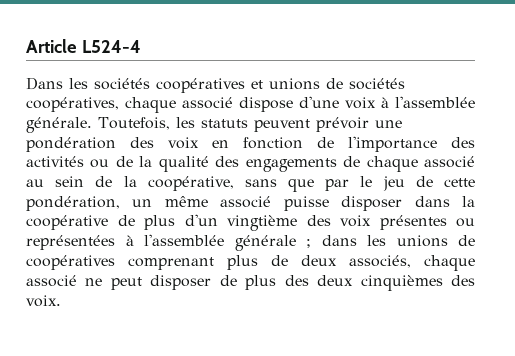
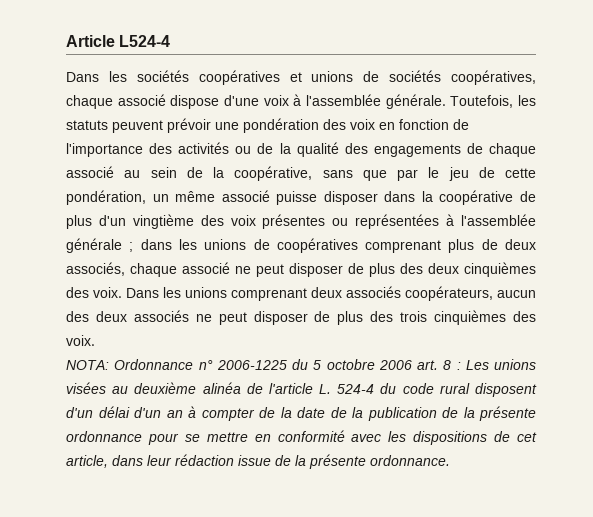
(61, 301) none -> [126,286,536,301] [66,310,537,325] [66,335,95,346] [66,359,536,370] [66,382,537,397] [66,406,536,421] [66,430,537,445] [66,454,450,469] Dans les unions comprenant deux associés coopérateurs, aucun des deux associés ne peut disposer de plus des trois cinquièmes des voix. // NOTA: Ordonnance n° 2006-1225 du 5 octobre 2006 art. 8 : Les unions visées au deuxième alinéa de l'article L. 524-4 du code rural disposent d'un délai d'un an à compter de la date de la publication de la présente ordonnance pour se mettre en conformité avec les dispositions de cet article, dans leur rédaction issue de la présente ordonnance.

